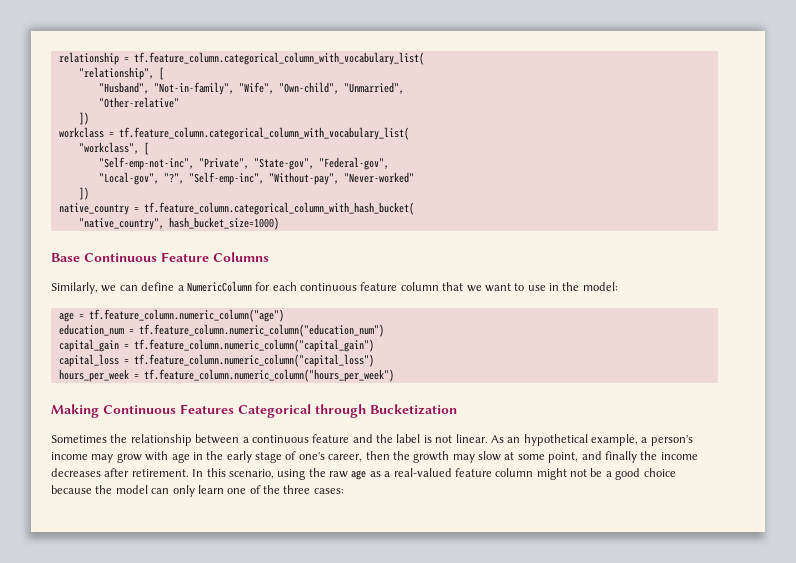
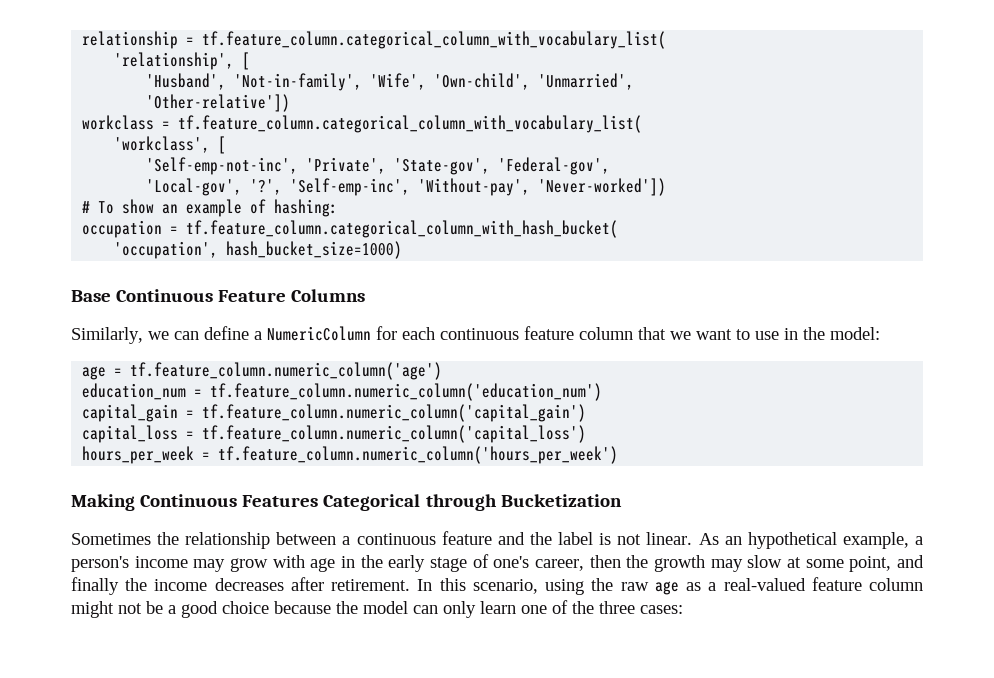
[78,67,164,80] [98,82,404,95] [98,97,179,108] [78,112,89,125] "relationship", [ // "Husband", "Not-in-family", "Wife", "Own-child", "Unmarried", // "Other-relative" // ]) -> [114,52,251,70] [146,73,635,91] [146,94,291,112] 'relationship', [ // 'Husband', 'Not-in-family', 'Wife', 'Own-child', 'Unmarried', // 'Other-relative'])
[78,142,149,155] [98,157,389,170] [98,172,414,185] [78,187,89,200] [58,203,129,215] "workclass", [ // "Self-emp-not-inc", "Private", "State-gov", "Federal-gov", // "Local-gov", "?", "Self-emp-inc", "Without-pay", "Never-worked" // ]) // native_country -> [114,136,227,154] [146,157,611,175] [146,178,667,196] [82,199,339,217] [82,220,163,238] 'workclass', [ // 'Self-emp-not-inc', 'Private', 'State-gov', 'Federal-gov', // 'Local-gov', '?', 'Self-emp-inc', 'Without-pay', 'Never-worked']) // # To show an example of hashing: // occupation
[78,218,164,230] "native_country", -> [114,241,219,259] 'occupation',
[88,309,284,322] tf.feature_column.numeric_column("age") -> [130,362,443,380] tf.feature_column.numeric_column('age')
[138,324,384,337] tf.feature_column.numeric_column("education_num") -> [210,383,603,401] tf.feature_column.numeric_column('education_num')
[133,339,374,352] tf.feature_column.numeric_column("capital_gain") -> [202,404,587,422] tf.feature_column.numeric_column('capital_gain')
[133,354,374,367] tf.feature_column.numeric_column("capital_loss") -> [202,425,587,443] tf.feature_column.numeric_column('capital_loss')
[143,369,394,382] tf.feature_column.numeric_column("hours_per_week") -> [218,446,619,464] tf.feature_column.numeric_column('hours_per_week')

